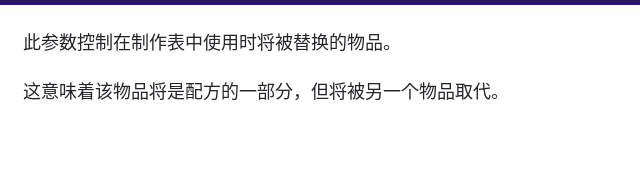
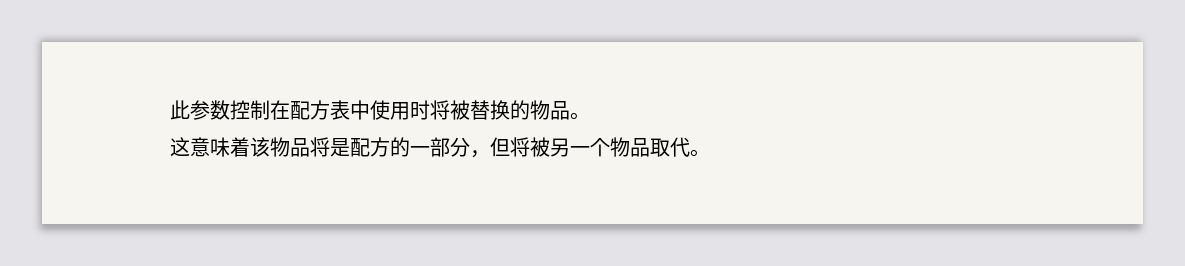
[131,33,167,51] 制作 -> [289,100,330,120] 配方

